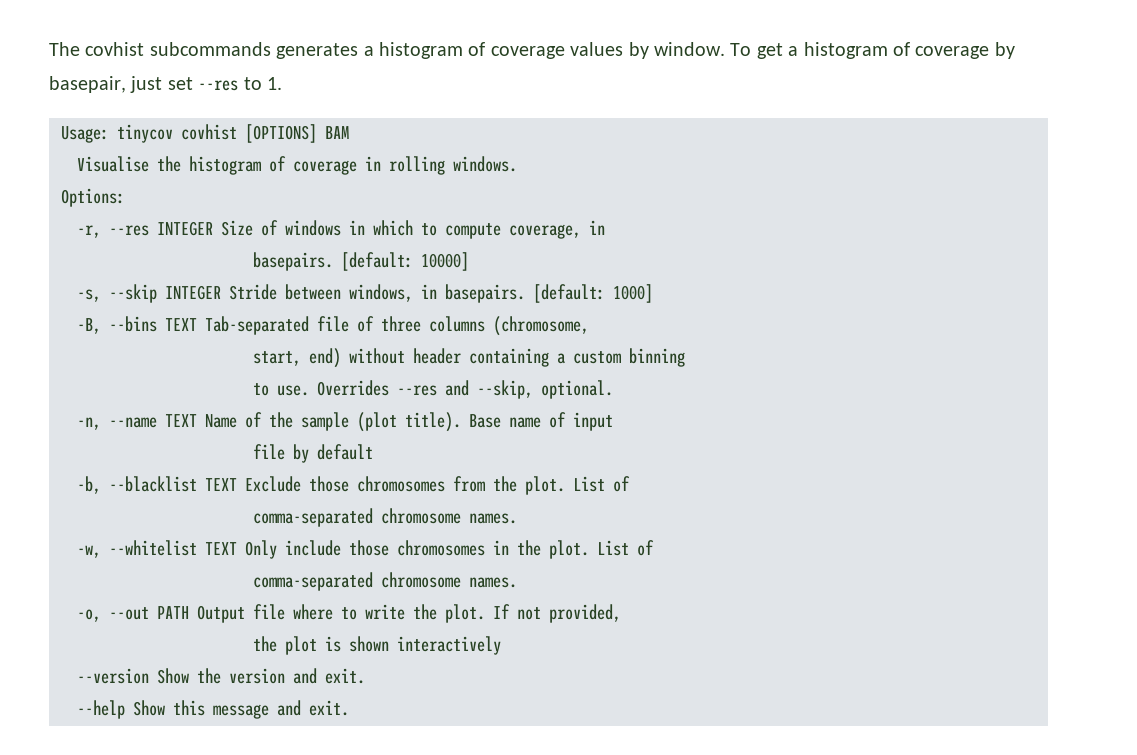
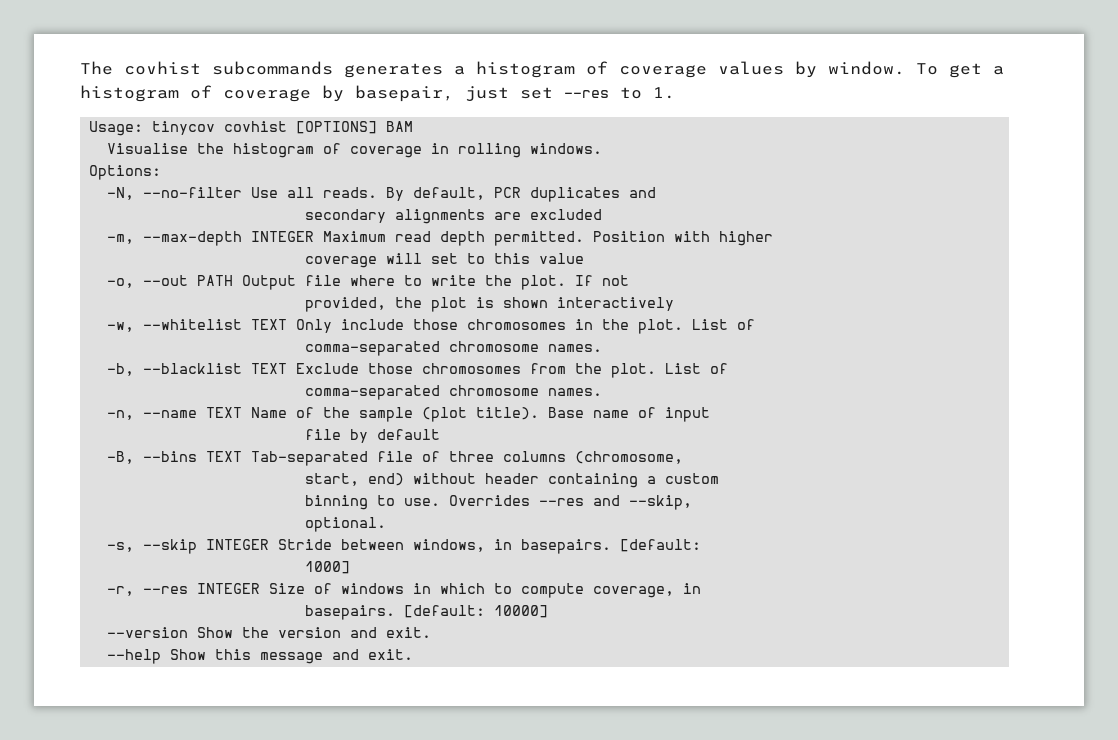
[77,220,605,239] [253,252,469,271] [77,284,653,303] [77,316,589,336] [253,348,685,368] [253,380,613,399] -r, --res INTEGER Size of windows in which to compute coverage, in // basepairs. [default: 10000] // -s, --skip INTEGER Stride between windows, in basepairs. [default: 1000] // -B, --bins TEXT Tab-separated file of three columns (chromosome, // start, end) without header containing a custom binning // to use. Overrides --res and --skip, optional. -> [107,187,657,202] [305,209,603,224] [107,231,774,246] [305,253,585,268] [107,275,630,290] [305,297,675,312] [107,319,756,334] [305,341,603,356] [107,363,729,378] [305,385,603,400] -N, --no-filter Use all reads. By default, PCR duplicates and // secondary alignments are excluded // -m, --max-depth INTEGER Maximum read depth permitted. Position with higher // coverage will set to this value // -o, --out PATH Output file where to write the plot. If not // provided, the plot is shown interactively // -w, --whitelist TEXT Only include those chromosomes in the plot. List of // comma-separated chromosome names. // -b, --blacklist TEXT Exclude those chromosomes from the plot. List of // comma-separated chromosome names.
[77,476,630,495] [253,508,517,527] [77,540,654,559] [253,572,517,591] [77,604,621,623] [253,636,501,655] -b, --blacklist TEXT Exclude those chromosomes from the plot. List of // comma-separated chromosome names. // -w, --whitelist TEXT Only include those chromosomes in the plot. List of // comma-separated chromosome names. // -o, --out PATH Output file where to write the plot. If not provided, // the plot is shown interactively -> [107,451,684,466] [305,473,720,488] [305,495,693,510] [305,517,387,532] [107,539,702,554] [305,561,351,574] [107,583,702,598] [305,605,549,620] -B, --bins TEXT Tab-separated file of three columns (chromosome, // start, end) without header containing a custom // binning to use. Overrides --res and --skip, // optional. // -s, --skip INTEGER Stride between windows, in basepairs. [default: // 1000] // -r, --res INTEGER Size of windows in which to compute coverage, in // basepairs. [default: 10000]

